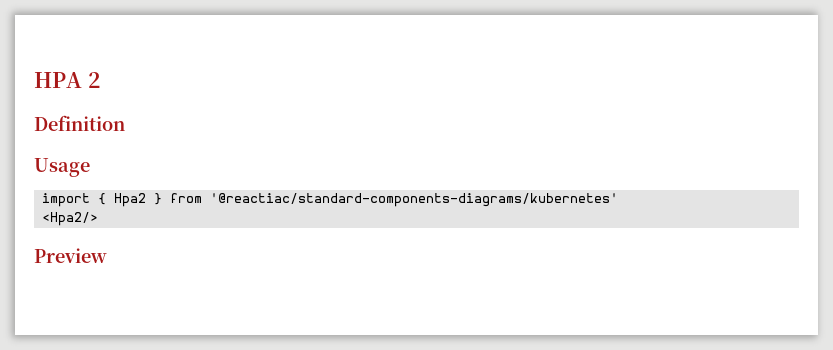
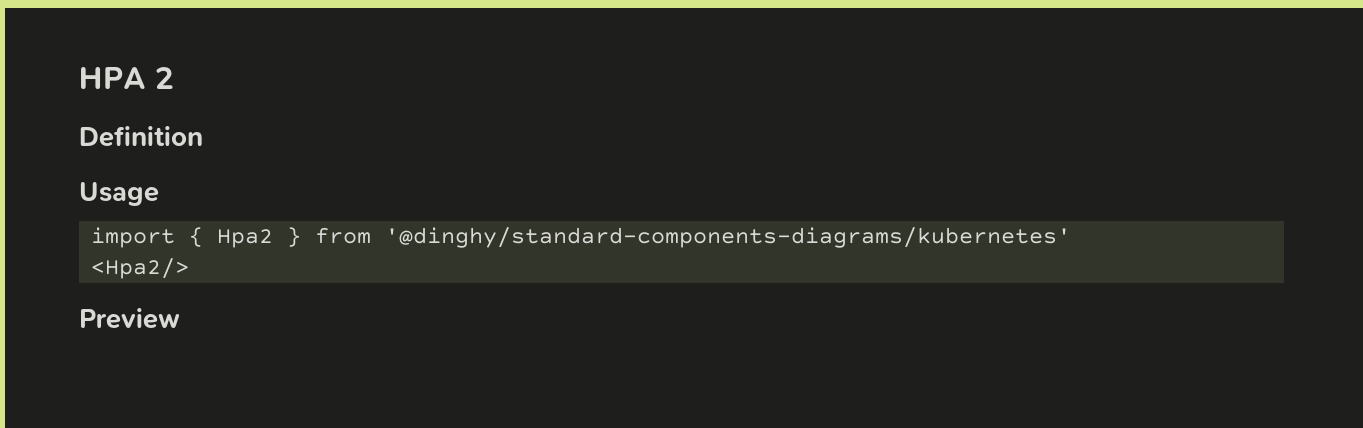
[210,193,619,207] '@reactiac/standard-components-diagrams/kubernetes' -> [385,227,1072,248] '@dinghy/standard-components-diagrams/kubernetes'

